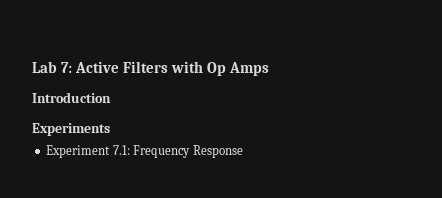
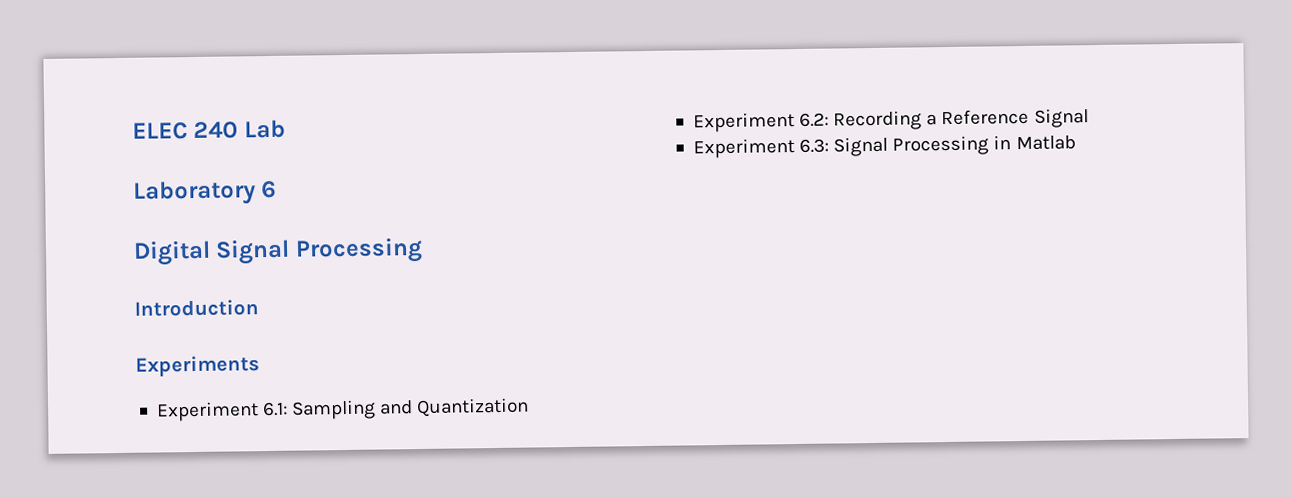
(32, 67) none -> [132,121,239,140] ELEC 240
[61,61,270,76] [32,92,111,103] [32,123,110,136] [46,145,243,158] 7: Active Filters with Op Amps // Introduction // Experiments // Experiment 7.1: Frequency Response -> [133,180,278,206] [133,236,423,266] [134,299,259,317] [135,355,260,377] [155,397,530,422] [692,108,1089,133] [692,135,1076,159] // Laboratory 6 // Digital Signal Processing // Introduction // Experiments // Experiment 6.1: Sampling and Quantization // Experiment 6.2: Recording a Reference Signal // Experiment 6.3: Signal Processing in Matlab

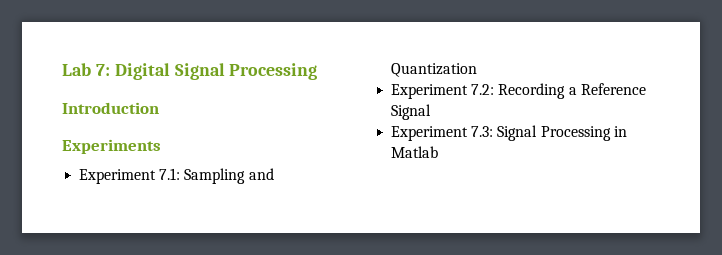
[132,121,239,140] ELEC 240 -> (62, 69) none
[133,180,278,206] // Laboratory 6 // -> [95,64,110,76] 7:
[263,401,289,417] 6.1: -> [159,168,181,180] 7.1:
[799,112,830,127] 6.2: -> [471,84,495,95] 7.2:
[799,138,830,153] 6.3: -> [471,126,494,137] 7.3:

